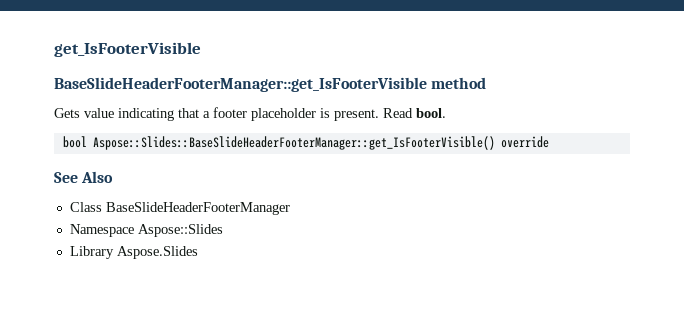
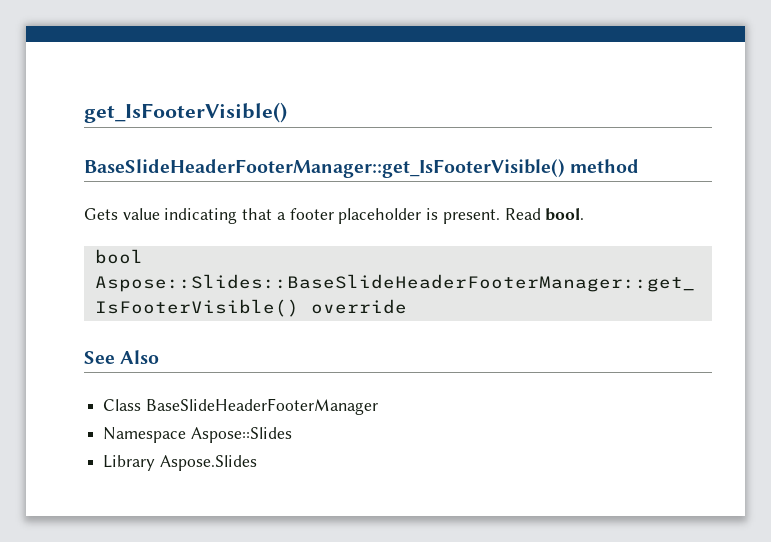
[54,42,201,57] [54,77,427,92] get_IsFooterVisible // BaseSlideHeaderFooterManager::get_IsFooterVisible -> [84,102,287,123] [84,159,565,178] get_IsFooterVisible() // BaseSlideHeaderFooterManager::get_IsFooterVisible()

